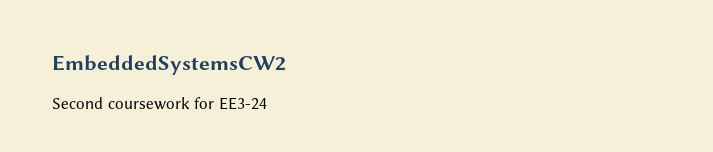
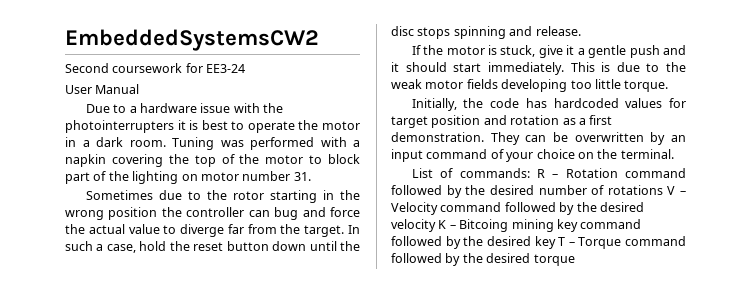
(267, 103) none -> [65,84,140,94] [85,103,284,113] [65,120,361,133] [65,137,360,150] [65,154,360,167] [65,171,311,184] [85,190,360,203] [65,207,360,220] [65,224,360,237] [65,241,361,253] [391,26,581,39] [411,45,686,58] [391,62,686,75] [391,79,669,92] [411,98,686,111] [391,115,613,128] [391,132,686,145] [391,149,674,162] [411,168,686,178] [391,185,686,198] [391,202,644,215] [391,219,642,232] [391,236,686,249] [391,253,575,266] // User Manual // Due to a hardware issue with the photointerrupters it is best to operate the motor in a dark room. Tuning was performed with a napkin covering the top of the motor to block part of the lighting on motor number 31. // Sometimes due to the rotor starting in the wrong position the controller can bug and force the actual value to diverge far from the target. In such a case, hold the reset button down until the disc stops spinning and release. // If the motor is stuck, give it a gentle push and it should start immediately. This is due to the weak motor fields developing too little torque. // Initially, the code has hardcoded values for target position and rotation as a first demonstration. They can be overwritten by an input command of your choice on the terminal. // List of commands: R – Rotation command followed by the desired number of rotations V – Velocity command followed by the desired velocity K – Bitcoing mining key command followed by the desired key T – Torque command followed by the desired torque

